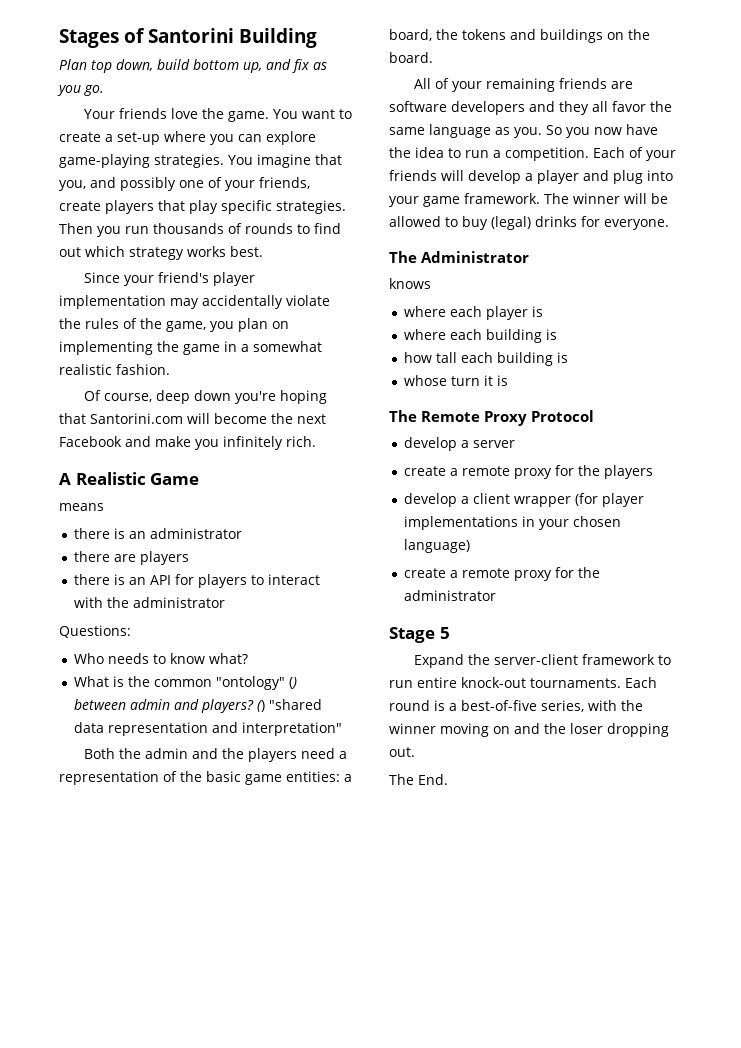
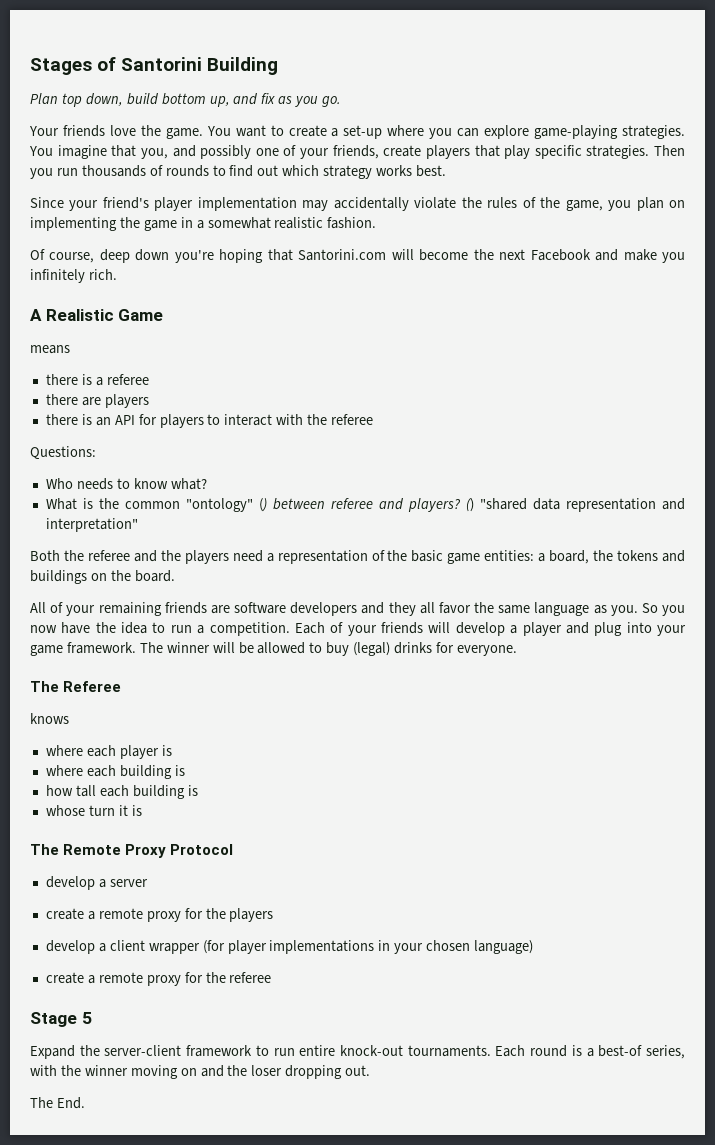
[128,528,242,539] an administrator -> [95,374,149,386] a referee
[132,597,225,608] administrator -> [331,414,374,425] referee
[129,699,170,710] admin -> [330,498,373,509] referee
[144,748,188,759] admin -> [87,550,130,561] referee
[421,251,530,263] Administrator -> [63,681,122,692] Referee
[403,590,496,601] administrator -> [229,972,272,983] referee
[461,700,537,711] best-of-five -> [598,1045,643,1057] best-of

